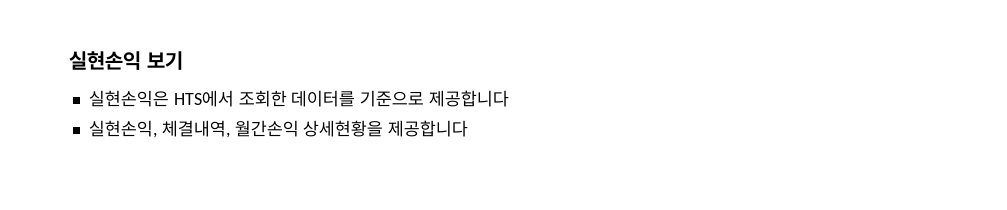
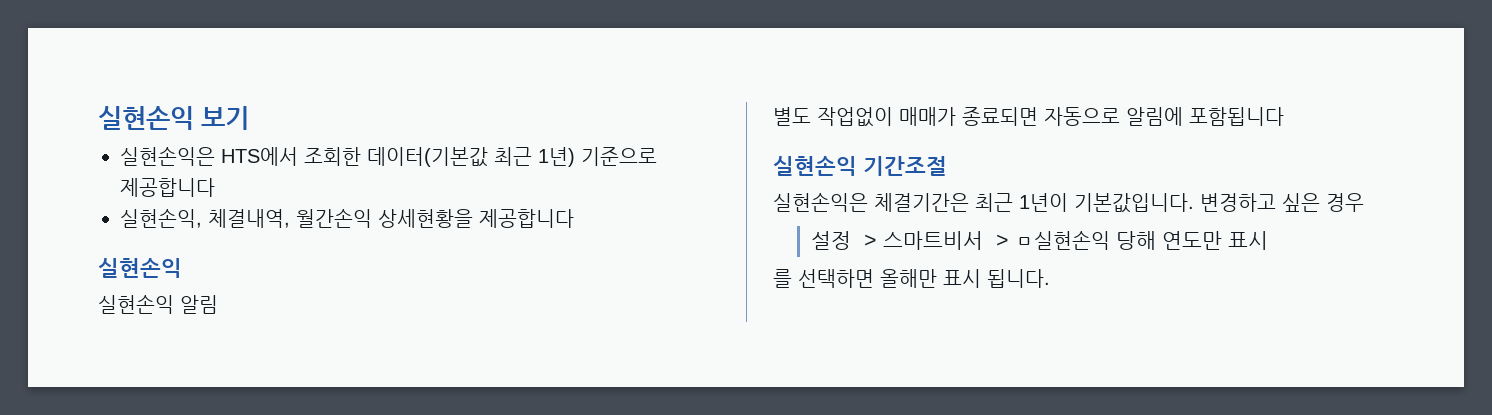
[291,90,356,107] 데이터를 -> [367,147,575,167] 데이터(기본값 최근 1년)
(469, 128) none -> [98,258,182,278] [98,294,218,314] [773,107,1284,127] [773,156,947,176] [773,192,1364,213] [811,230,1269,250] [773,269,1050,288] // 실현손익 // 실현손익 알림 // 별도 작업없이 매매가 종료되면 자동으로 알림에 포함됩니다 // 실현손익 기간조절 // 실현손익은 체결기간은 최근 1년이 기본값입니다. 변경하고 싶은 경우 // 설정 > 스마트비서 > ㅁ실현손익 당해 연도만 표시 // 를 선택하면 올해만 표시 됩니다.

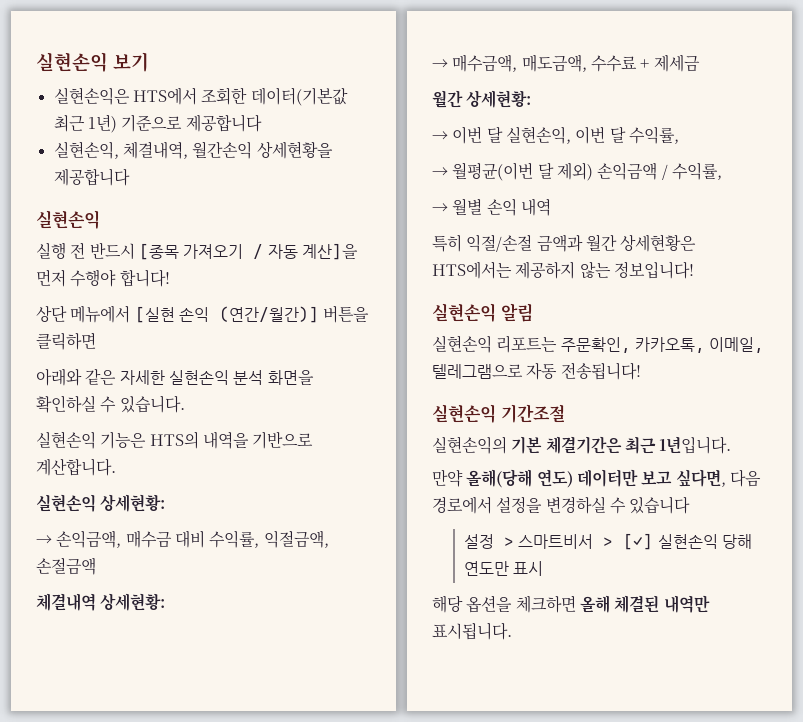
[98,294,218,314] [773,107,1284,127] [773,156,947,176] [773,192,1364,213] 실현손익 알림 // 별도 작업없이 매매가 종료되면 자동으로 알림에 포함됩니다 // 실현손익 기간조절 // 실현손익은 체결기간은 최근 1년이 기본값입니다. 변경하고 싶은 경우 -> [36,242,358,260] [36,269,170,287] [36,305,370,323] [36,332,96,350] [36,368,314,386] [36,395,185,413] [36,431,314,449] [36,458,116,476] [36,494,166,512] [36,530,329,548] [36,557,96,575] [36,593,166,611] [432,54,700,72] [432,90,532,108] [432,126,679,144] [432,162,722,181] [432,198,551,216] [432,234,697,252] [432,261,694,279] [432,303,533,322] [432,335,765,353] [432,362,641,380] [432,404,565,423] [432,436,732,454] [432,469,761,488] [432,496,691,514] 실행 전 반드시 [종목 가져오기 / 자동 계산]을 먼저 수행야 합니다! // 상단 메뉴에서 [실현 손익 (연간/월간)] 버튼을 클릭하면 // 아래와 같은 자세한 실현손익 분석 화면을 확인하실 수 있습니다. // 실현손익 기능은 HTS의 내역을 기반으로 계산합니다. // 실현손익 상세현황: // → 손익금액, 매수금 대비 수익률, 익절금액, 손절금액 // 체결내역 상세현황: // → 매수금액, 매도금액, 수수료 + 제세금 // 월간 상세현황: // → 이번 달 실현손익, 이번 달 수익률, // → 월평균(이번 달 제외) 손익금액 / 수익률, // → 월별 손익 내역 // 특히 익절/손절 금액과 월간 상세현황은 HTS에서는 제공하지 않는 정보입니다! // 실현손익 알림 // 실현손익 리포트는 주문확인, 카카오톡, 이메일, 텔레그램으로 자동 전송됩니다! // 실현손익 기간조절 // 실현손익의 기본 체결기간은 최근 1년입니다. // 만약 올해(당해 연도) 데이터만 보고 싶다면, 다음 경로에서 설정을 변경하실 수 있습니다
[1015,230,1111,250] ㅁ실현손익 -> [623,533,718,550] [✓] 실현손익
[773,269,1050,288] 를 선택하면 올해만 표시 됩니다. -> [432,595,710,613] [432,622,512,640] 해당 옵션을 체크하면 올해 체결된 내역만 표시됩니다.

